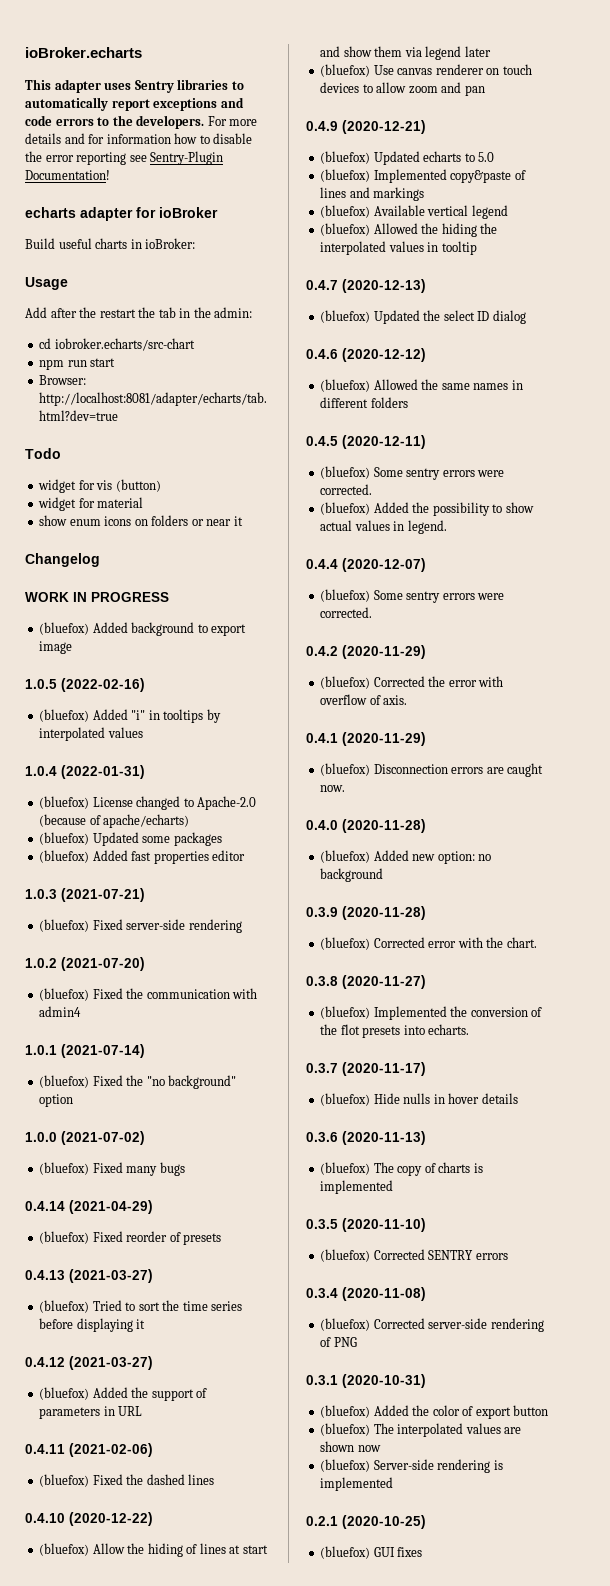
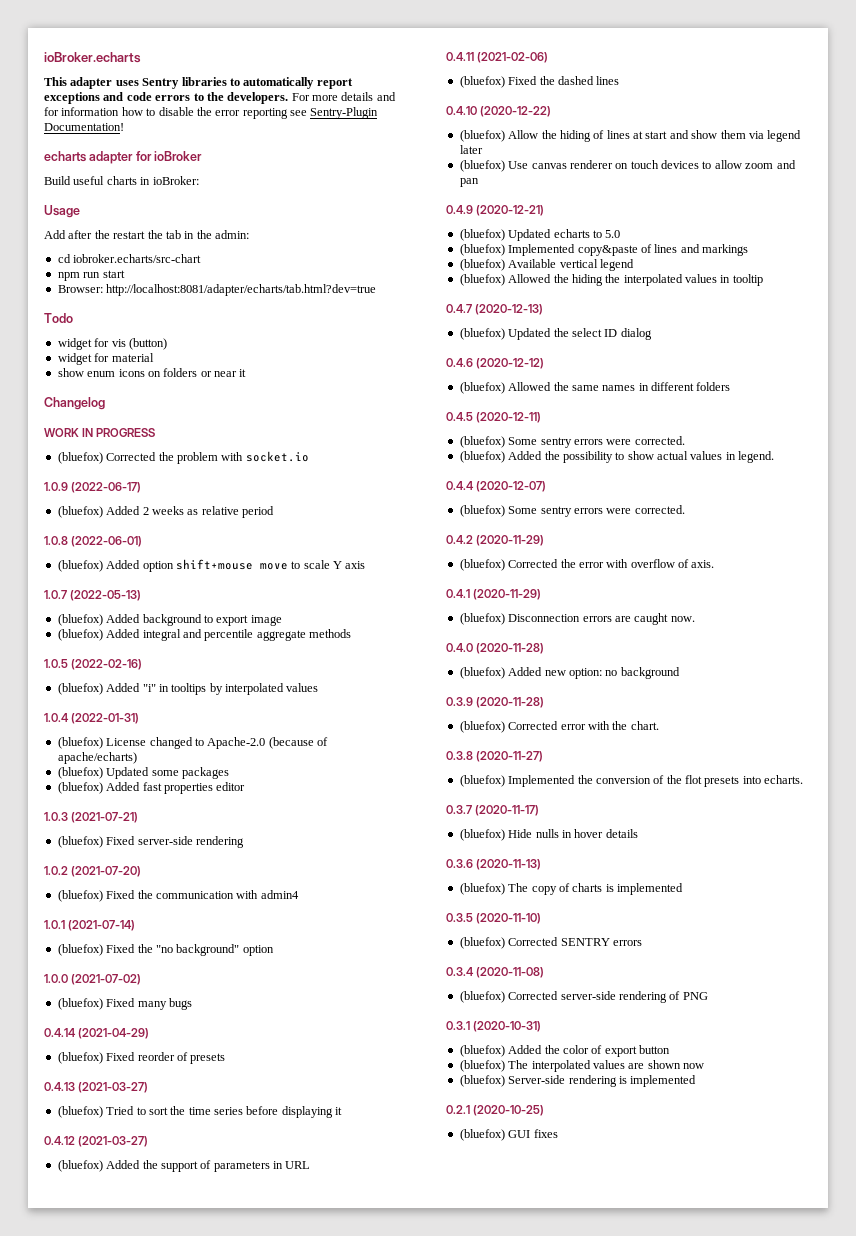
(169, 597) none -> [57,451,309,464] [44,482,142,493] [57,506,274,518] [44,536,143,547] [57,559,366,572] [44,590,142,601] // (bluefox) Corrected the problem with socket.io // 1.0.9 (2022-06-17) // (bluefox) Added 2 weeks as relative period // 1.0.8 (2022-06-01) // (bluefox) Added option shift+mouse move to scale Y axis // 1.0.7 (2022-05-13)
(73, 647) none -> [57,629,351,641] // (bluefox) Added integral and percentile aggregate methods

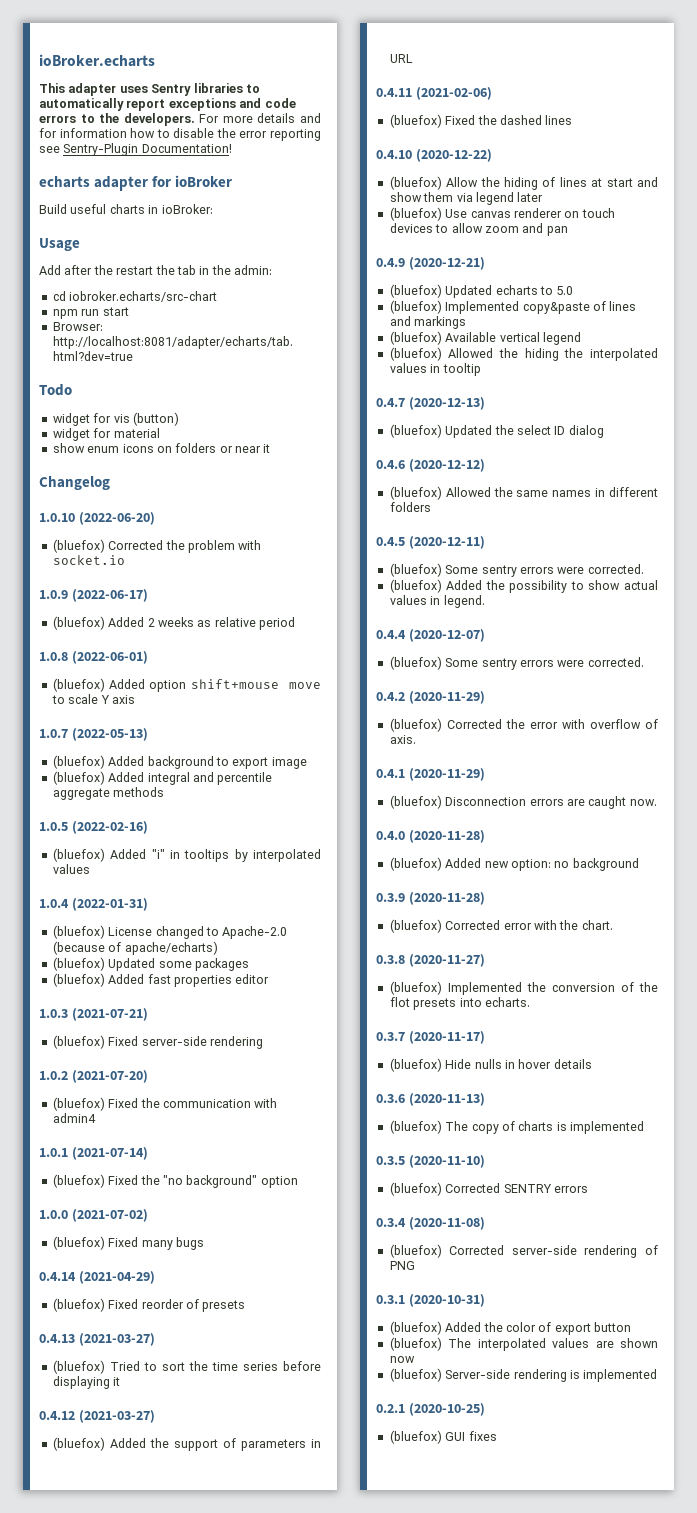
[44,428,156,437] WORK IN PROGRESS -> [39,512,155,525] 1.0.10 (2022-06-20)

